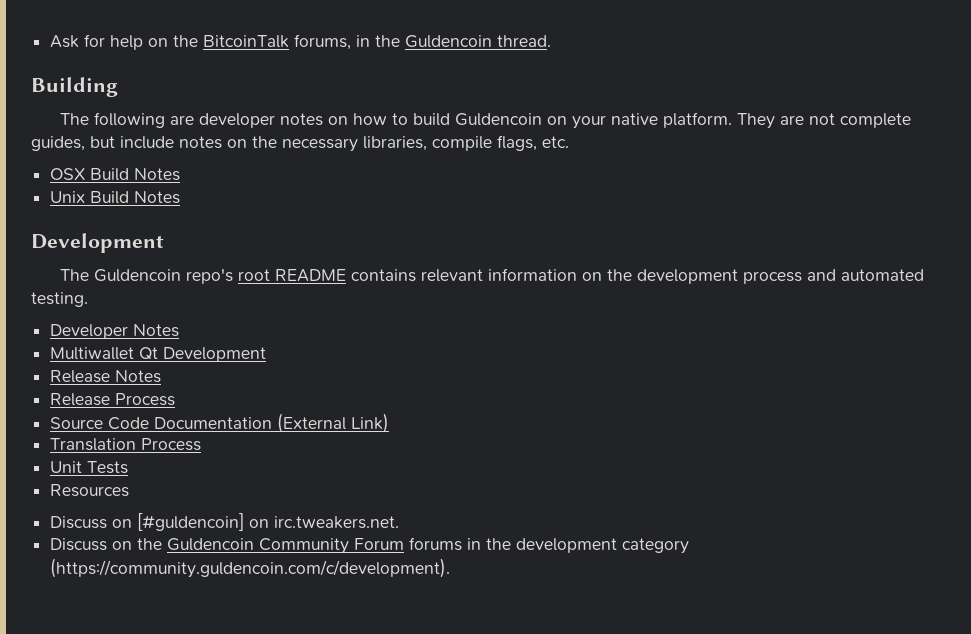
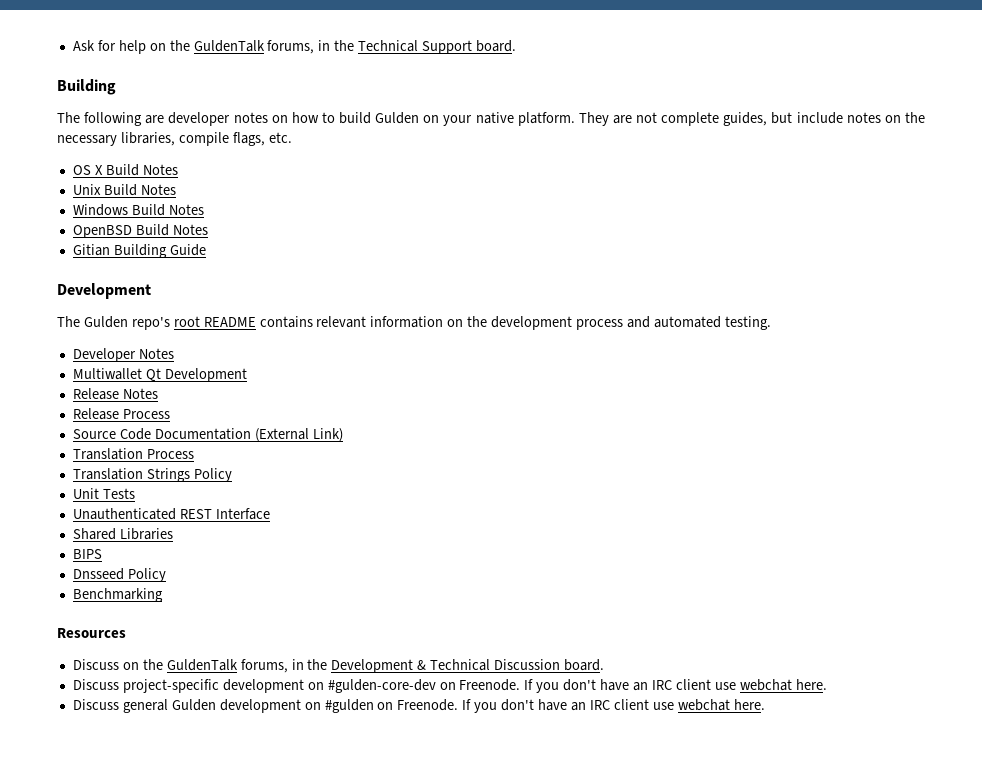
[203,34,552,50] BitcoinTalk forums, in the Guldencoin thread. -> [193,40,517,54] GuldenTalk forums, in the Technical Support board.
[454,113,542,126] Guldencoin -> [375,112,420,124] Gulden
[50,168,86,180] OSX -> [72,165,103,175] OS X
(181, 197) none -> [72,204,204,216] [72,224,208,238] [72,244,206,258] // Windows Build Notes // OpenBSD Build Notes // Gitian Building Guide
[93,269,181,282] Guldencoin -> [83,316,128,328] Gulden
(202, 444) none -> [72,468,232,482] // Translation Strings Policy
[50,484,130,497] [50,513,400,531] [50,537,690,554] [50,558,451,578] Resources // Discuss on [#guldencoin] on irc.tweakers.net. // Discuss on the Guldencoin Community Forum forums in the development category (https://community.guldencoin.com/c/development). -> [72,508,270,520] [72,528,173,540] [72,549,102,559] [72,568,166,582] [72,588,163,602] [57,628,126,638] [72,659,605,673] [72,679,827,693] [72,699,765,713] Unauthenticated REST Interface // Shared Libraries // BIPS // Dnsseed Policy // Benchmarking // Resources // Discuss on the GuldenTalk forums, in the Development & Technical Discussion board. // Discuss project-specific development on #gulden-core-dev on Freenode. If you don't have an IRC client use webchat here. // Discuss general Gulden development on #gulden on Freenode. If you don't have an IRC client use webchat here.

